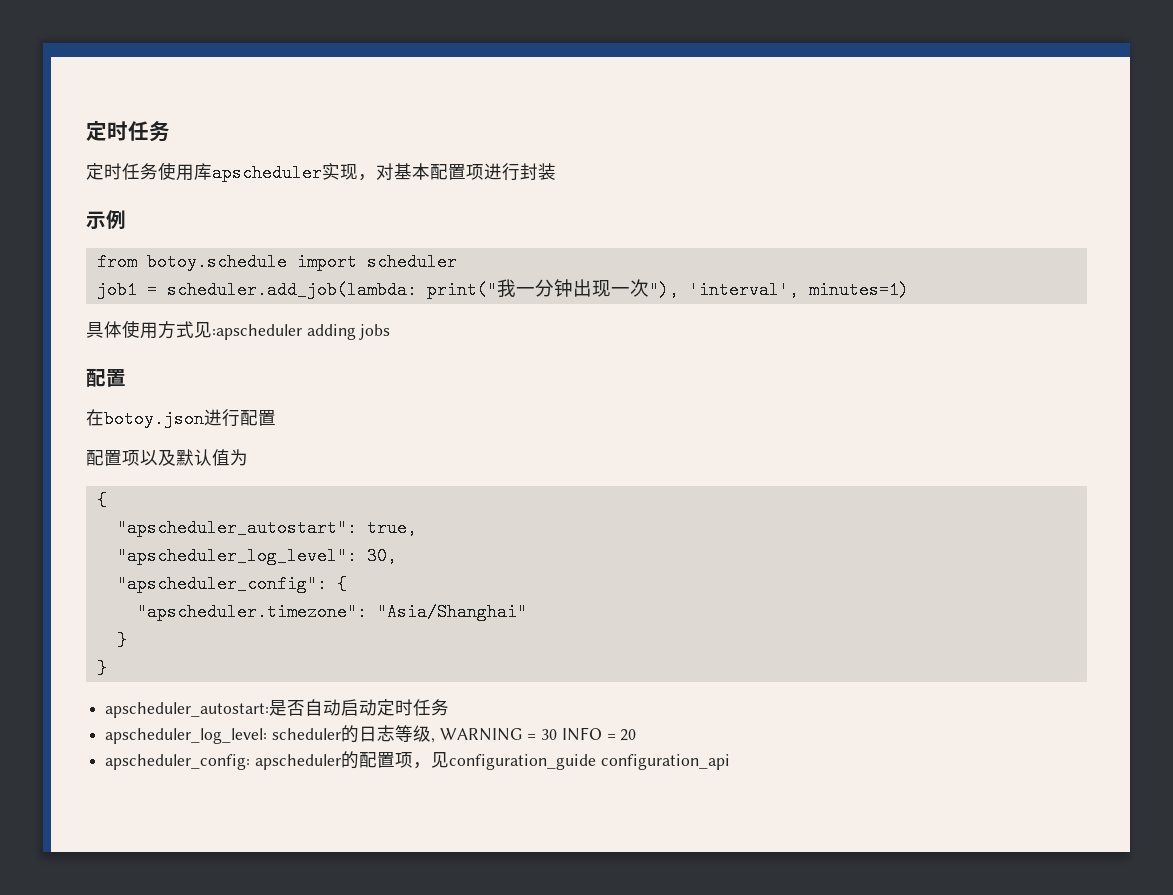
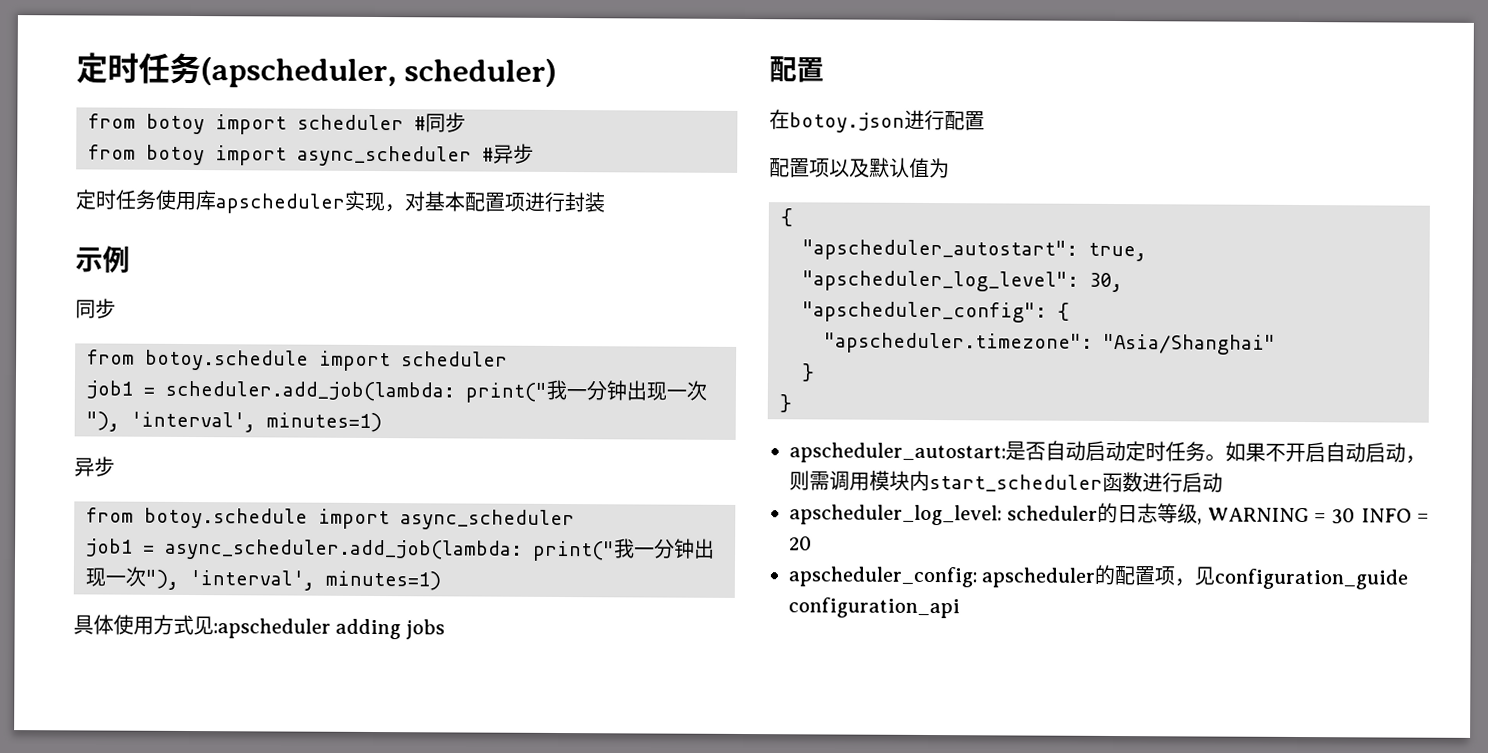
[86,121,170,142] 定时任务 -> [76,52,558,89] [88,112,466,135] [88,143,534,167] 定时任务(apscheduler, scheduler) // from botoy import scheduler #同步 // from botoy import async_scheduler #异步
(126, 219) none -> [75,298,116,319] // 同步
(909, 290) none -> [74,456,115,477] [86,507,575,531] [86,538,715,562] [85,566,441,591] // 异步 // from botoy.schedule import async_scheduler // job1 = async_scheduler.add_job(lambda: print("我一分钟出现一次"), 'interval', minutes=1)
(450, 707) none -> [1205,441,1426,464] [789,470,1223,493] 。如果不开启自动启动，则需调用模块内start_scheduler函数进行启动

